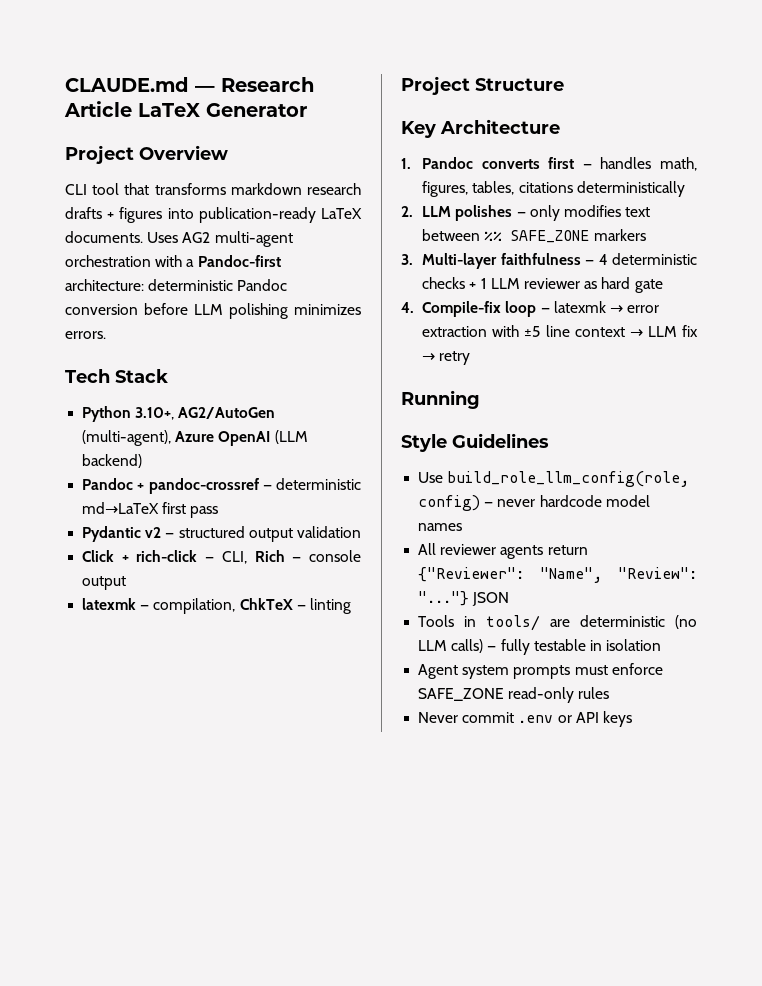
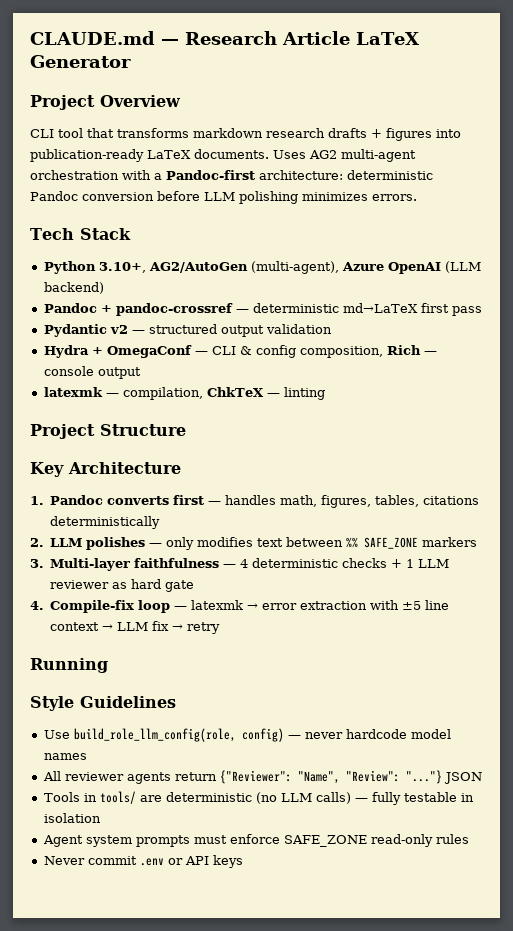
[82,550,247,564] Click + rich-click — CLI, -> [43,345,383,358] Hydra + OmegaConf — CLI & config composition,

